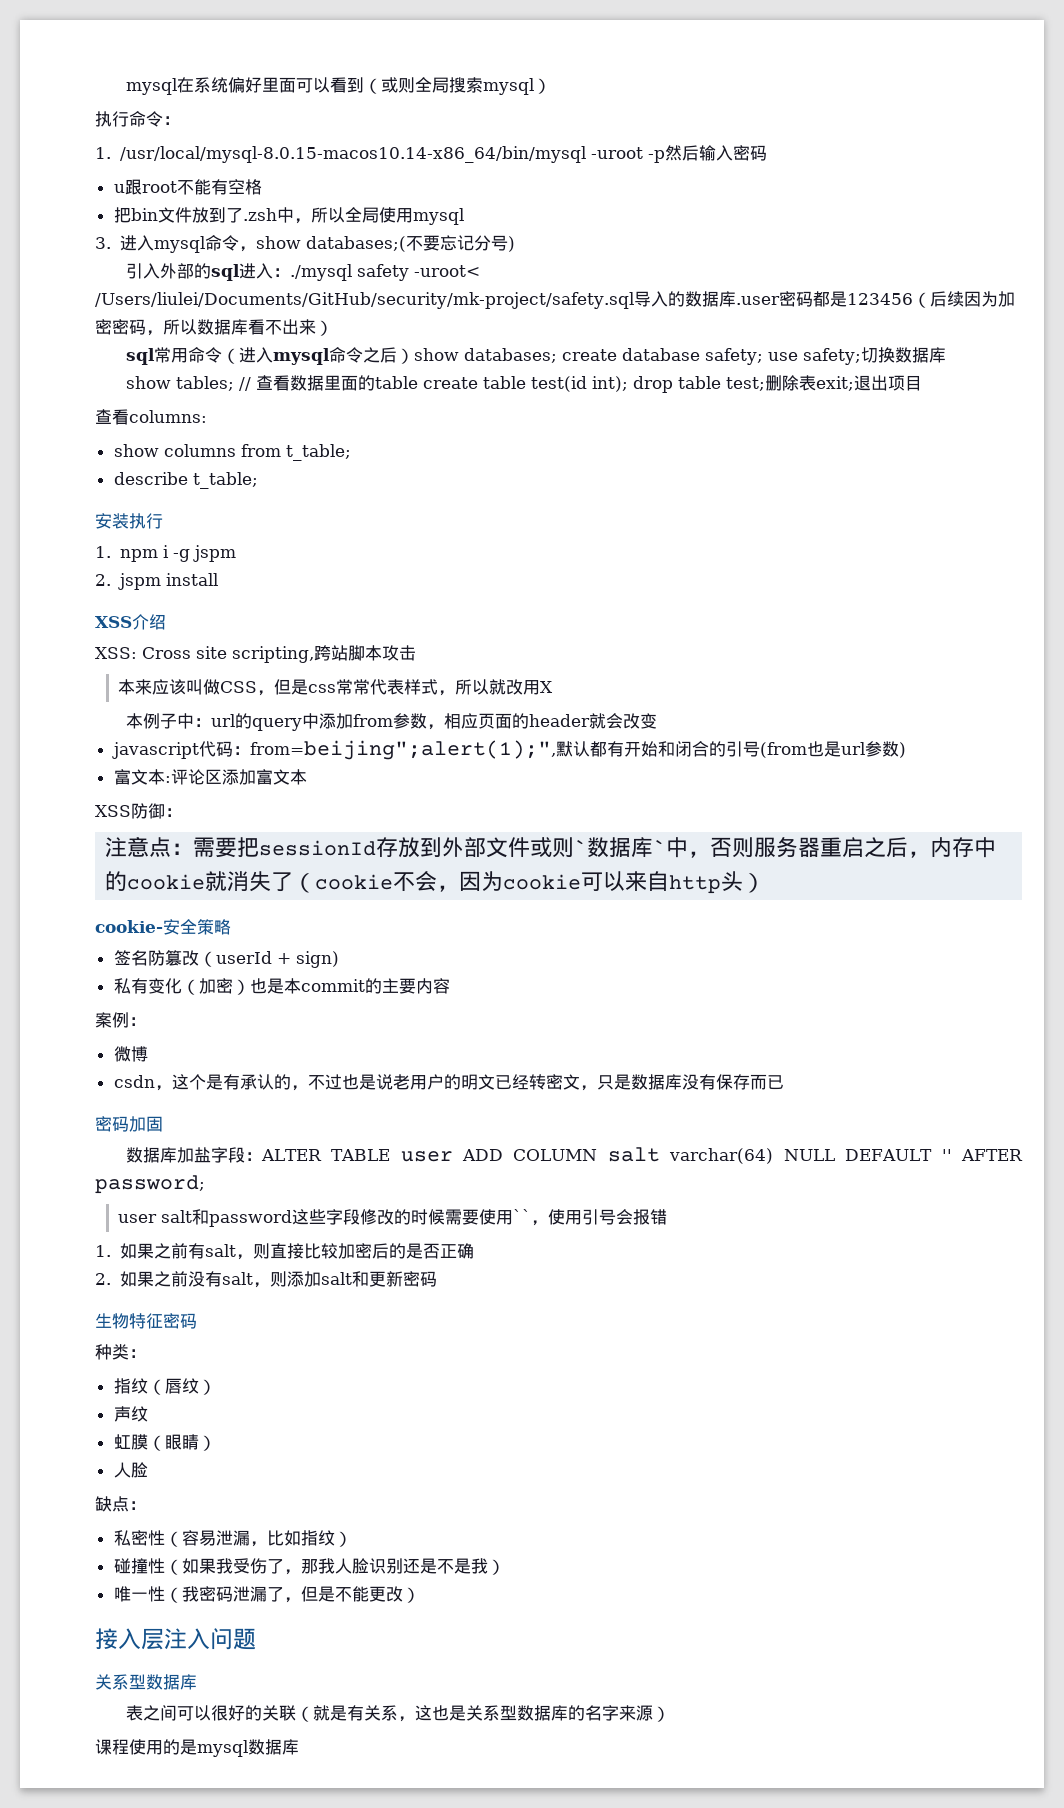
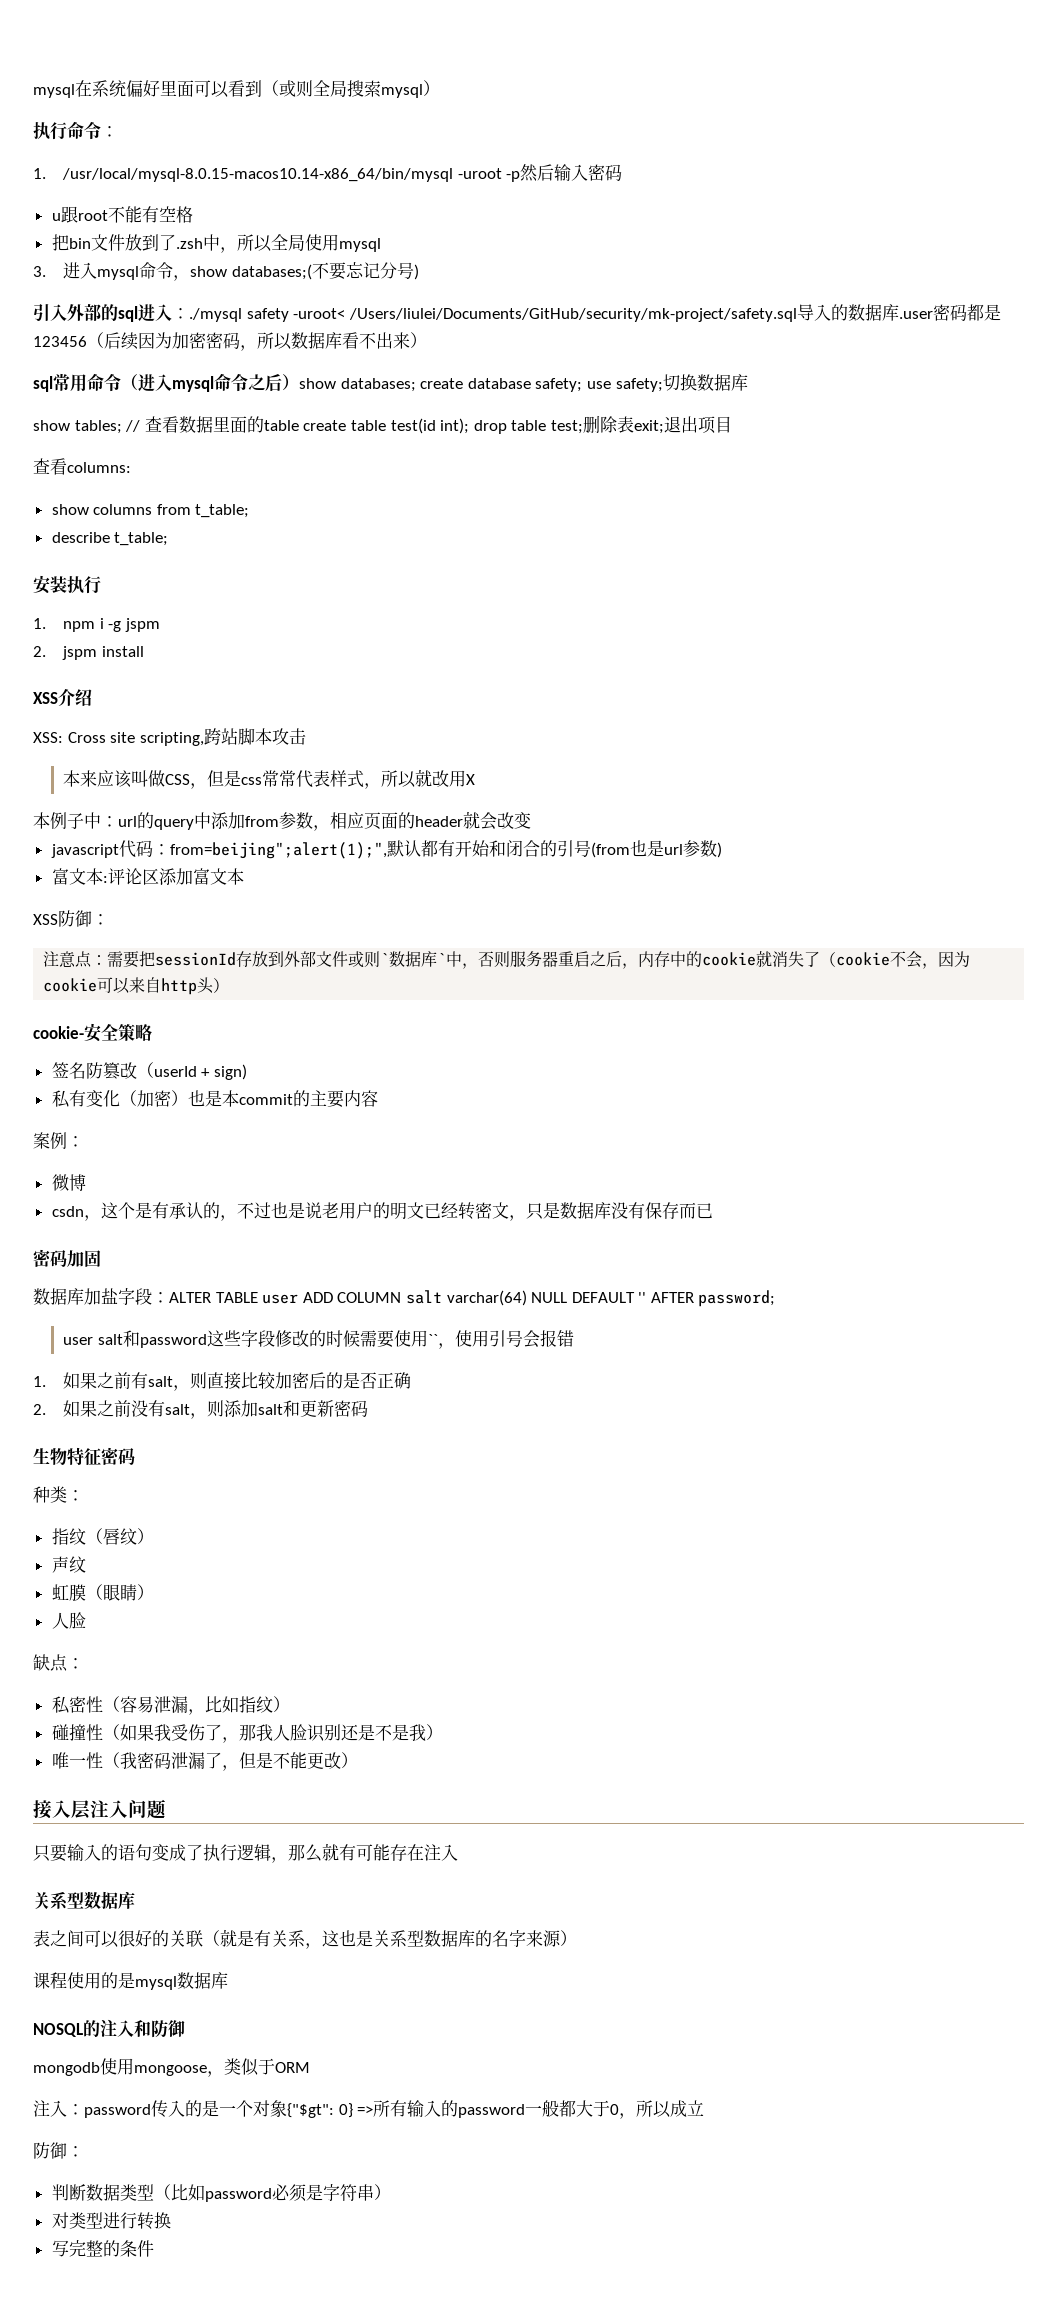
(256, 1639) none -> [33,1843,458,1863] // 只要输入的语句变成了执行逻辑，那么就有可能存在注入
(299, 1747) none -> [33,2019,185,2038] [33,2058,310,2077] [33,2100,705,2119] [33,2142,84,2159] [51,2184,391,2202] [51,2212,171,2230] [51,2240,154,2257] // NOSQL的注入和防御 // mongodb使用mongoose，类似于ORM // 注入：password传入的是一个对象{"$gt": 0} =>所有输入的password一般都大于0，所以成立 // 防御： // 判断数据类型（比如password必须是字符串） // 对类型进行转换 // 写完整的条件

